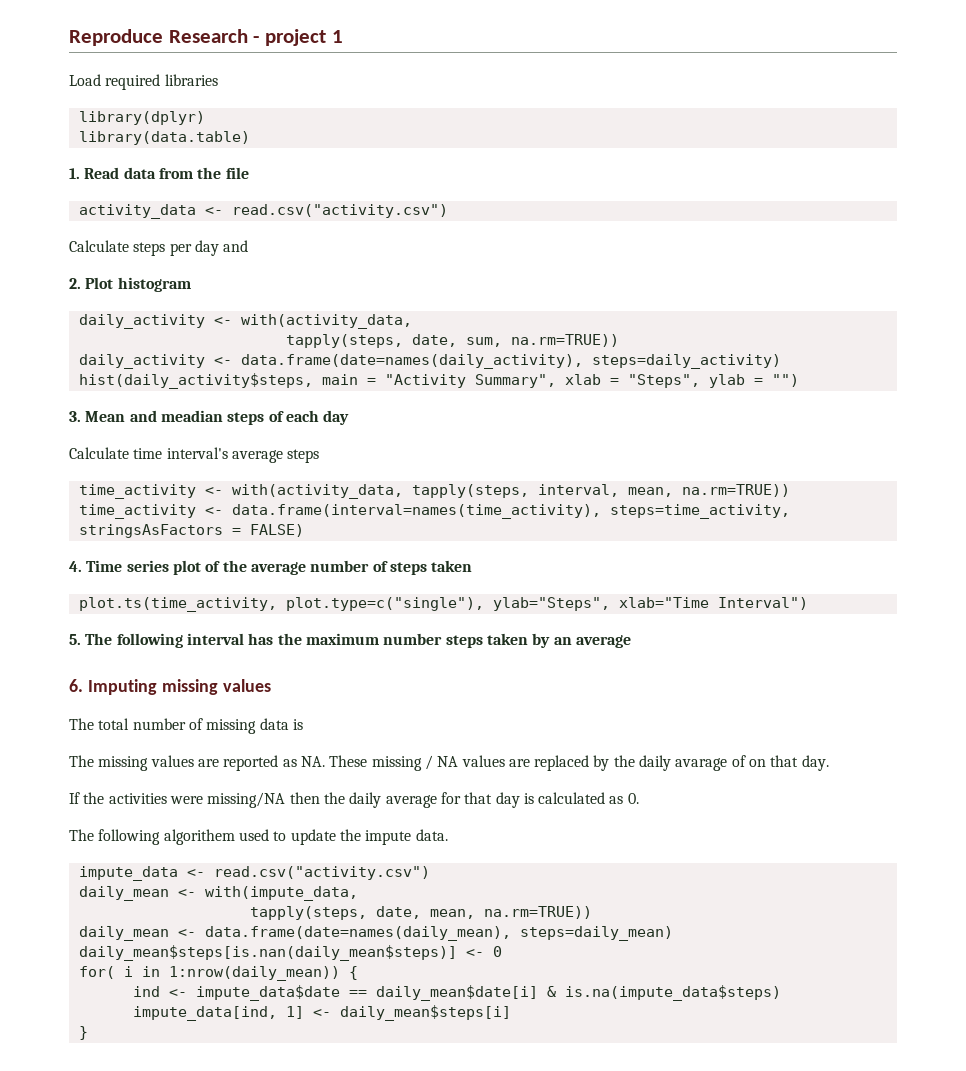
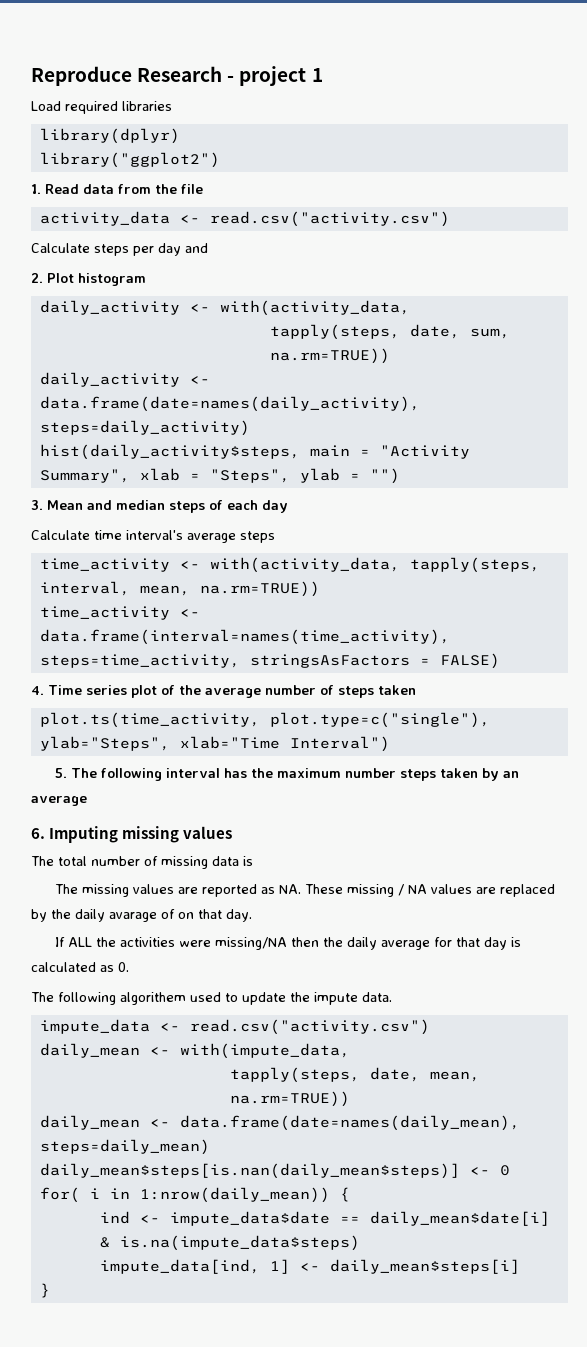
[78,131,250,145] library(data.table) -> [39,152,220,168] library("ggplot2")
[160,410,223,422] meadian -> [116,500,165,510] median
(80, 798) none -> [67,937,92,947] ALL

